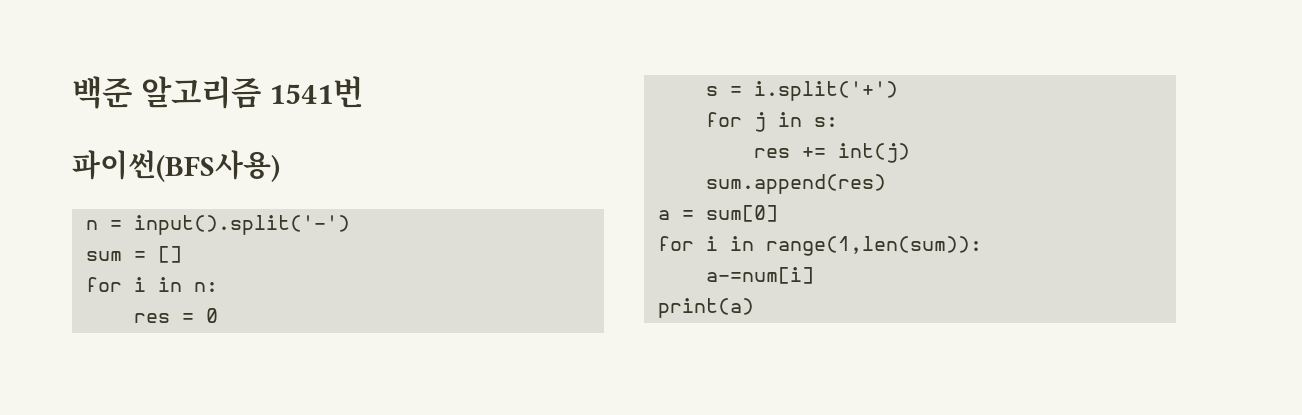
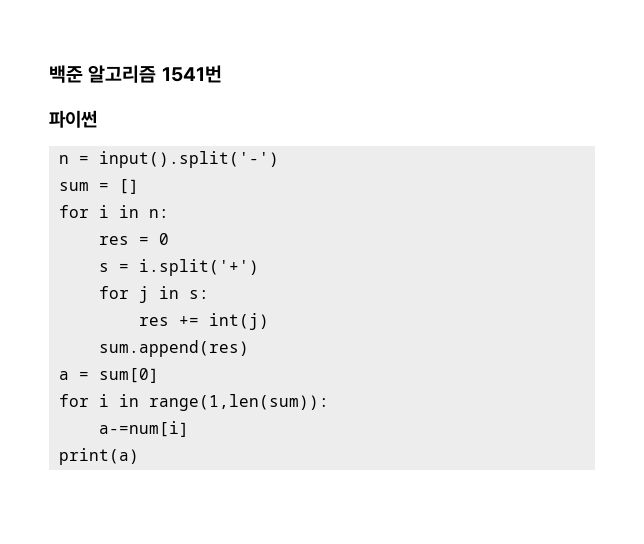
[72,150,280,182] 파이썬(BFS사용) -> [49,110,97,128] 파이썬

